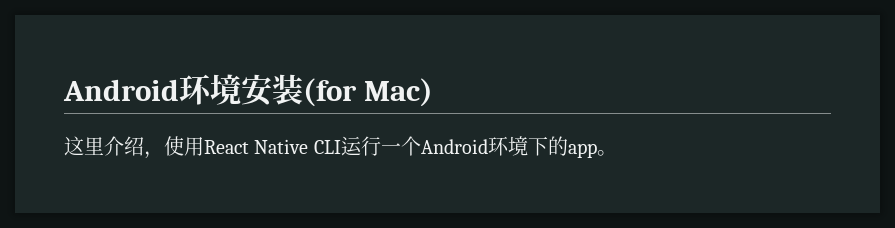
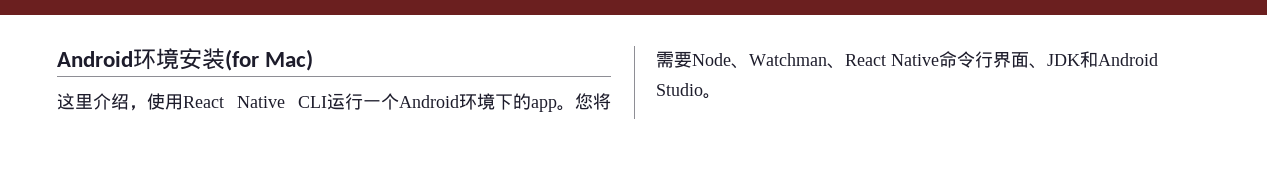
(617, 153) none -> [575,93,611,110] [656,51,1158,69] [656,83,721,99] 您将需要Node、Watchman、React Native命令行界面、JDK和Android Studio。

